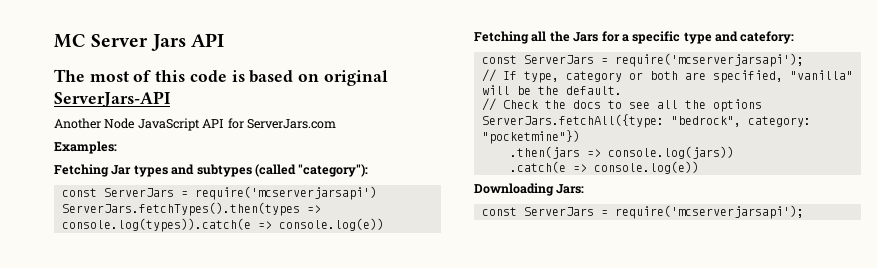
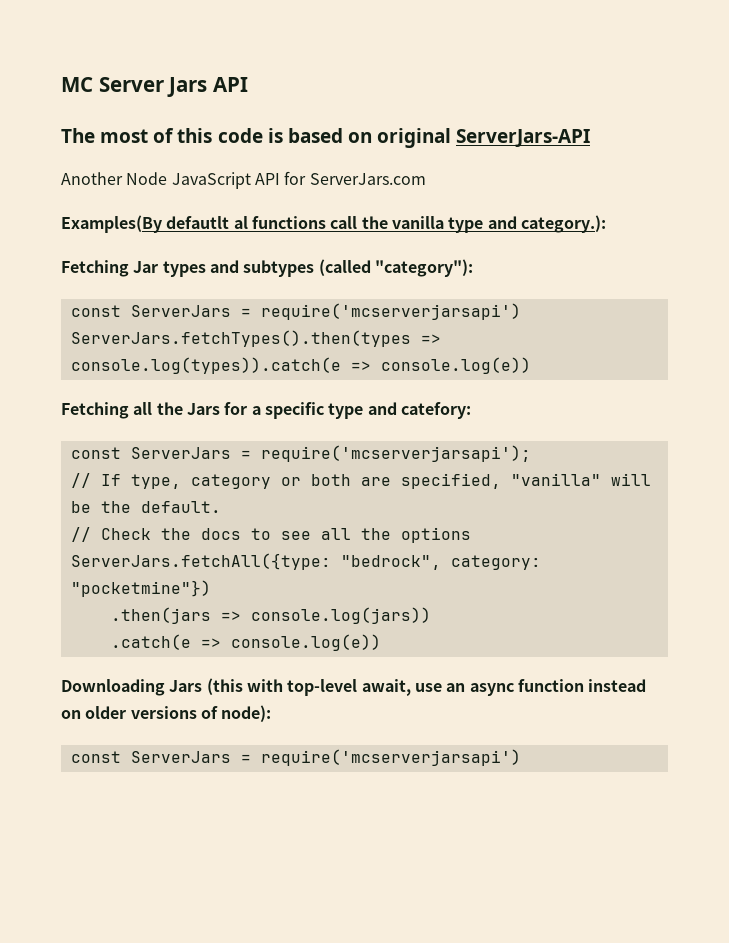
[54,141,117,154] Examples: -> [61,215,606,233] Examples(By defautlt al functions call the vanilla type and category.):
[556,184,585,194] [481,205,804,219] Jars: // const ServerJars = require('mcserverjarsapi'); -> [169,678,647,696] [61,705,272,722] [70,749,521,766] Jars (this with top-level await, use an async function instead on older versions of node): // const ServerJars = require('mcserverjarsapi')

